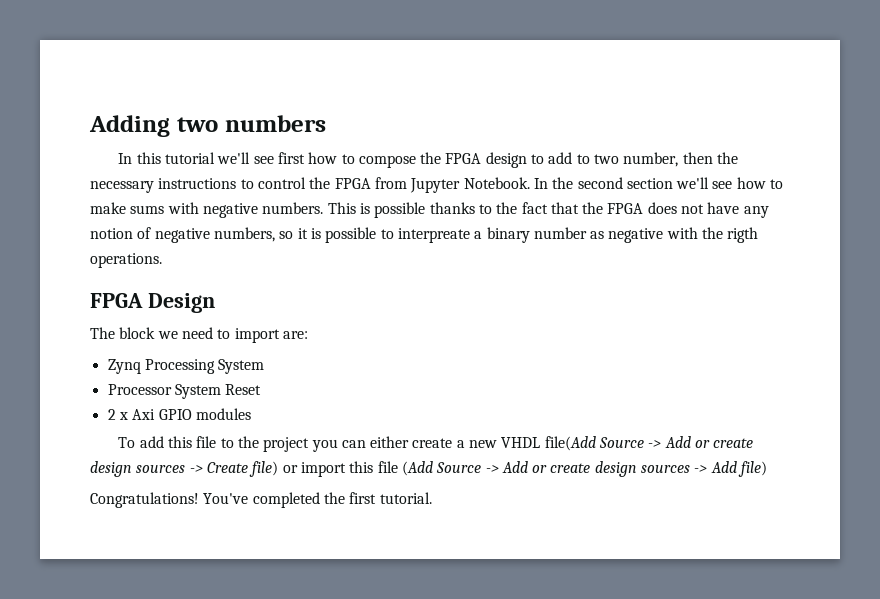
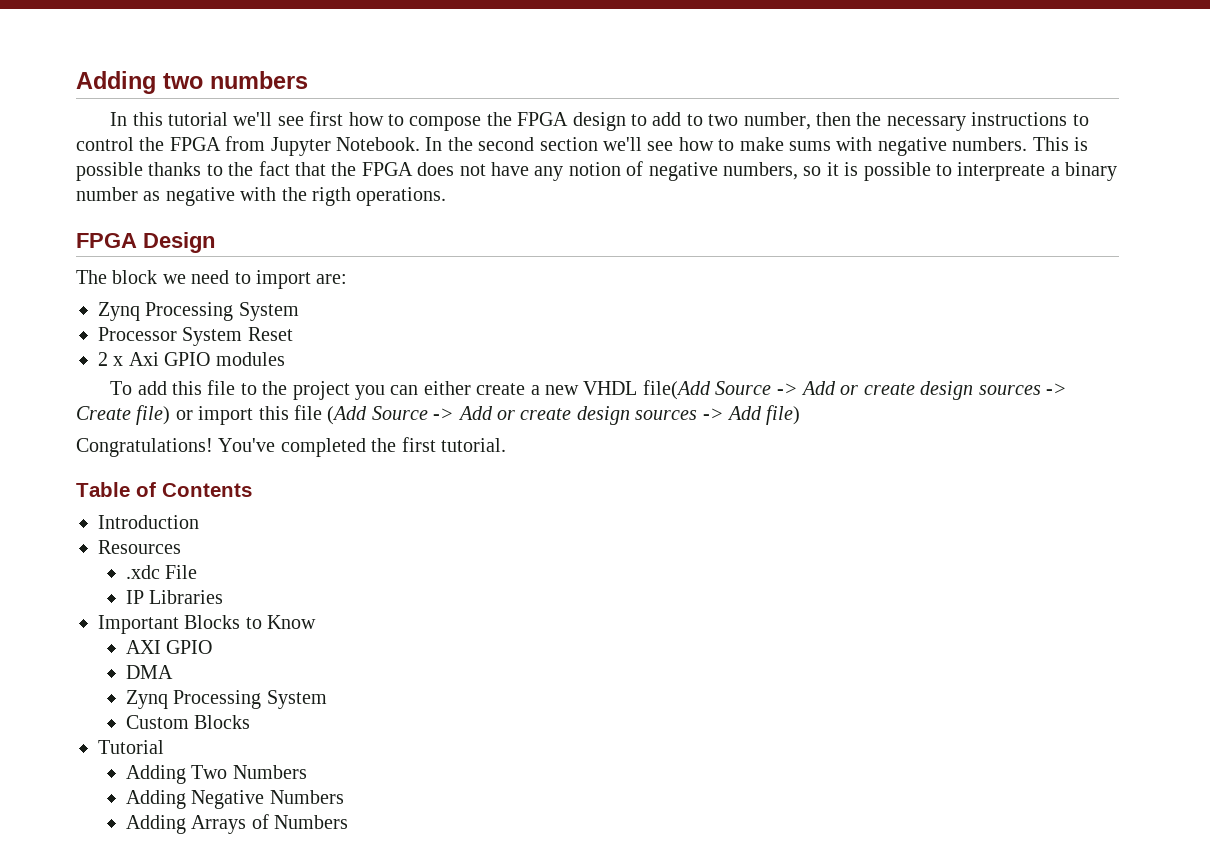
(432, 498) none -> [76,482,252,497] [98,515,199,529] [98,540,181,554] [125,565,198,579] [125,590,224,604] [98,615,317,634] [125,640,213,654] [125,665,173,679] [125,690,327,709] [125,715,251,729] [98,740,164,754] [125,765,307,784] [125,790,344,809] [125,814,349,834] // Table of Contents // Introduction // Resources // .xdc File // IP Libraries // Important Blocks to Know // AXI GPIO // DMA // Zynq Processing System // Custom Blocks // Tutorial // Adding Two Numbers // Adding Negative Numbers // Adding Arrays of Numbers

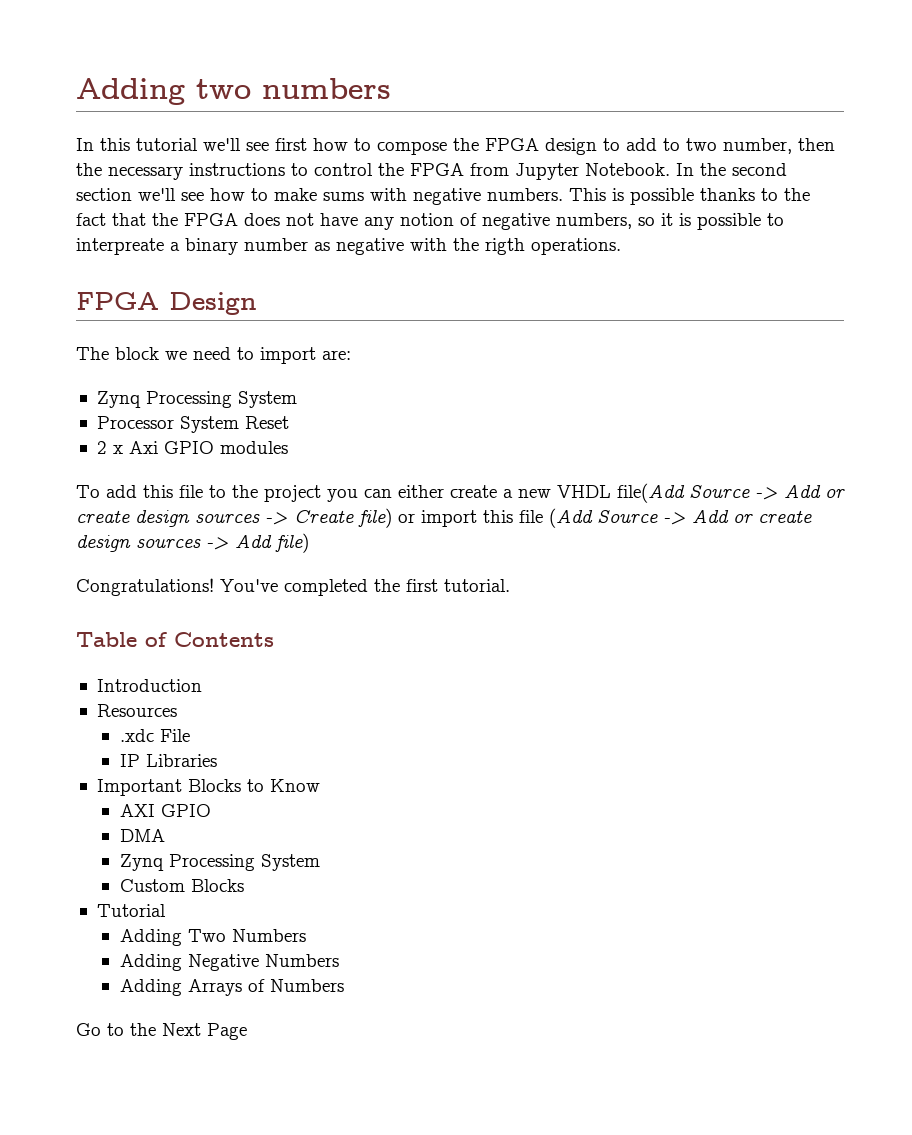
(349, 822) none -> [76,1023,247,1040] // Go to the Next Page

